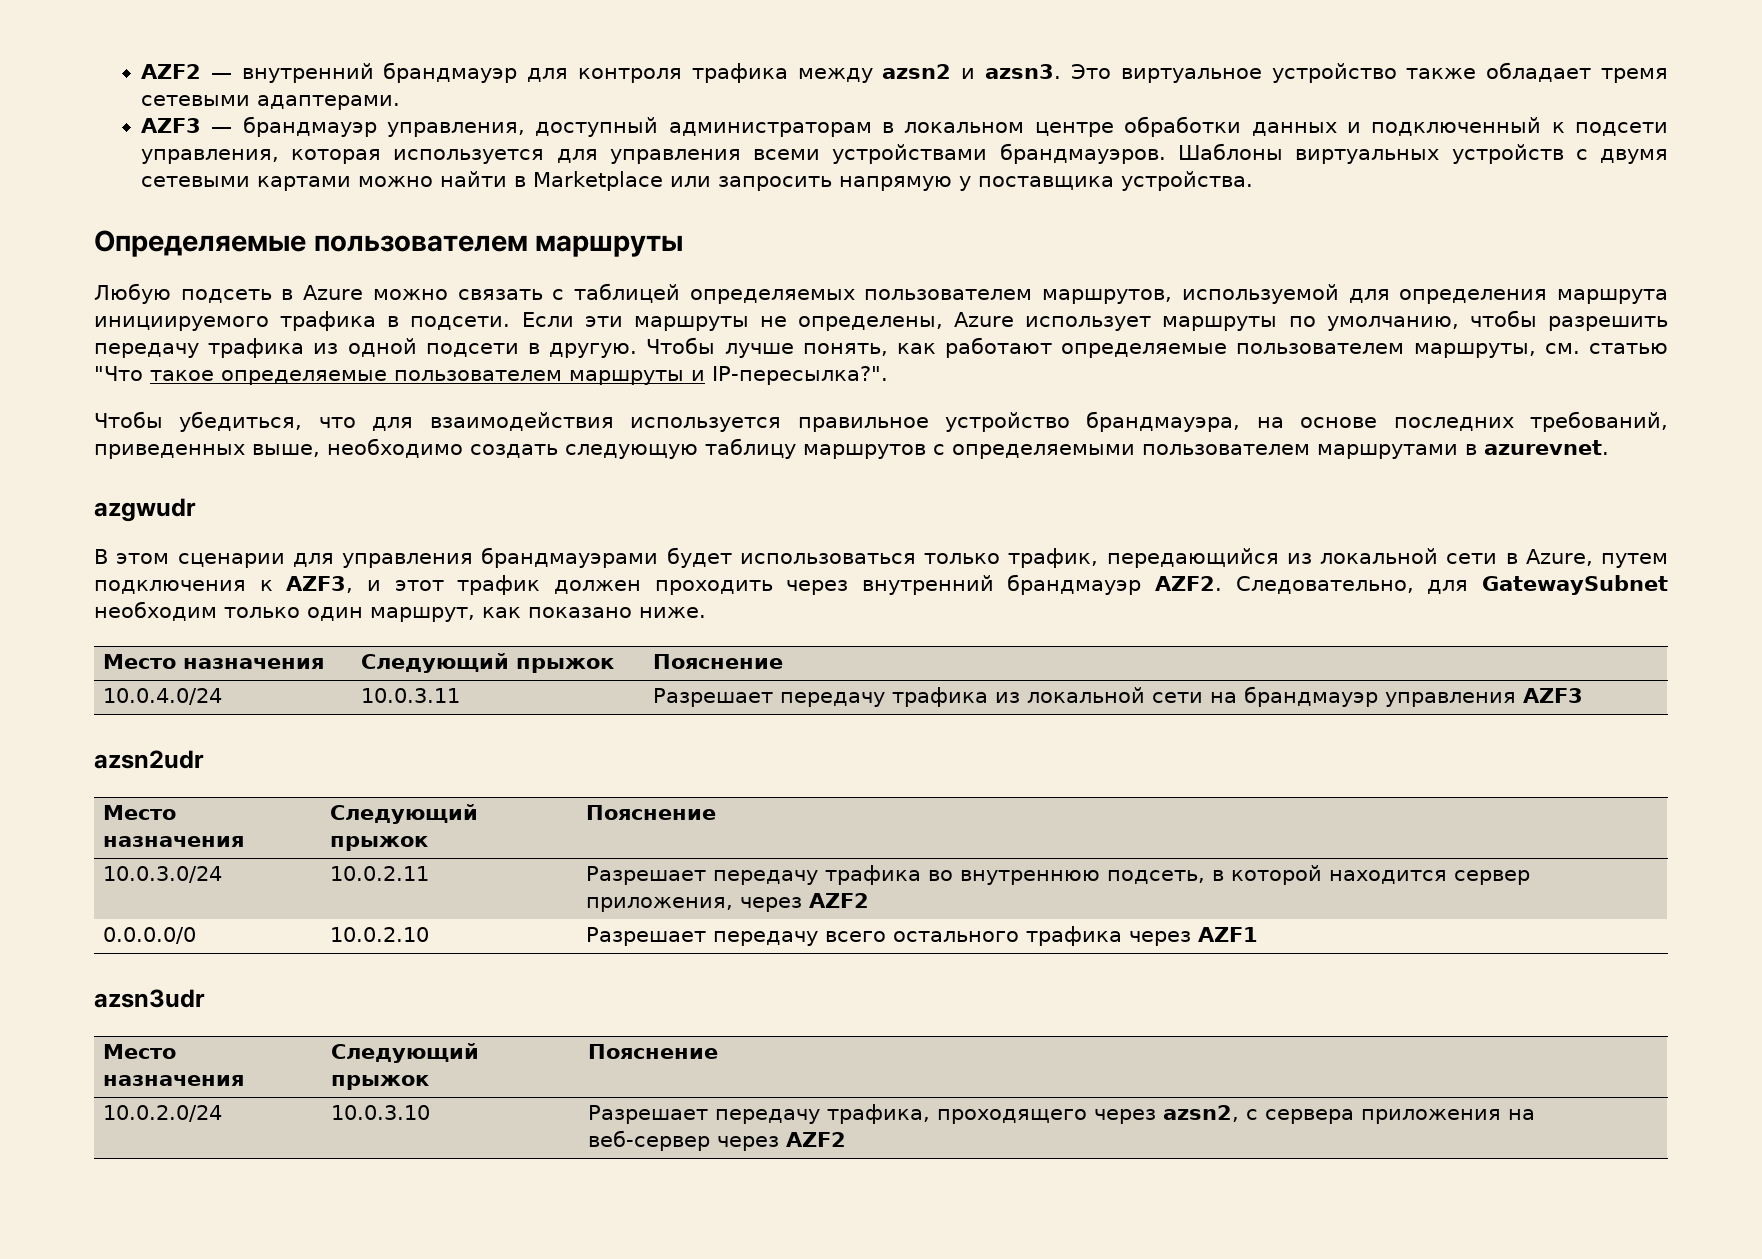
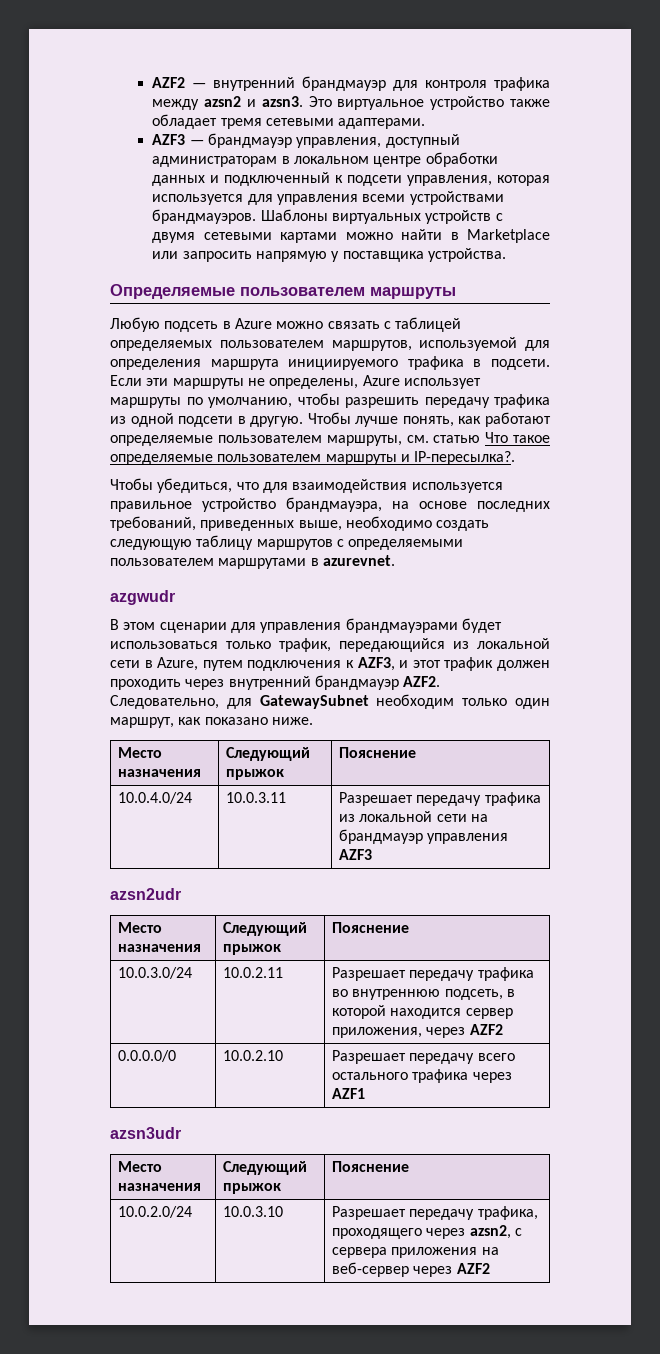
[94,366,143,381] "Что -> [485,432,509,443] Что
[712,366,888,385] IP-пересылка?". -> [414,451,516,465] IP-пересылка?.

